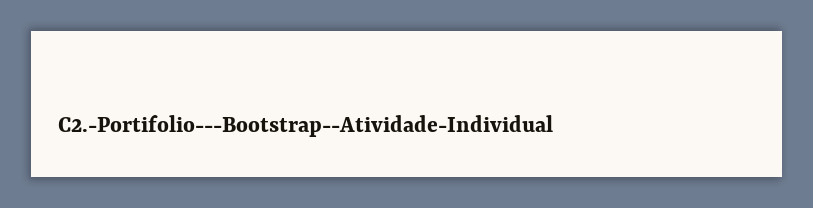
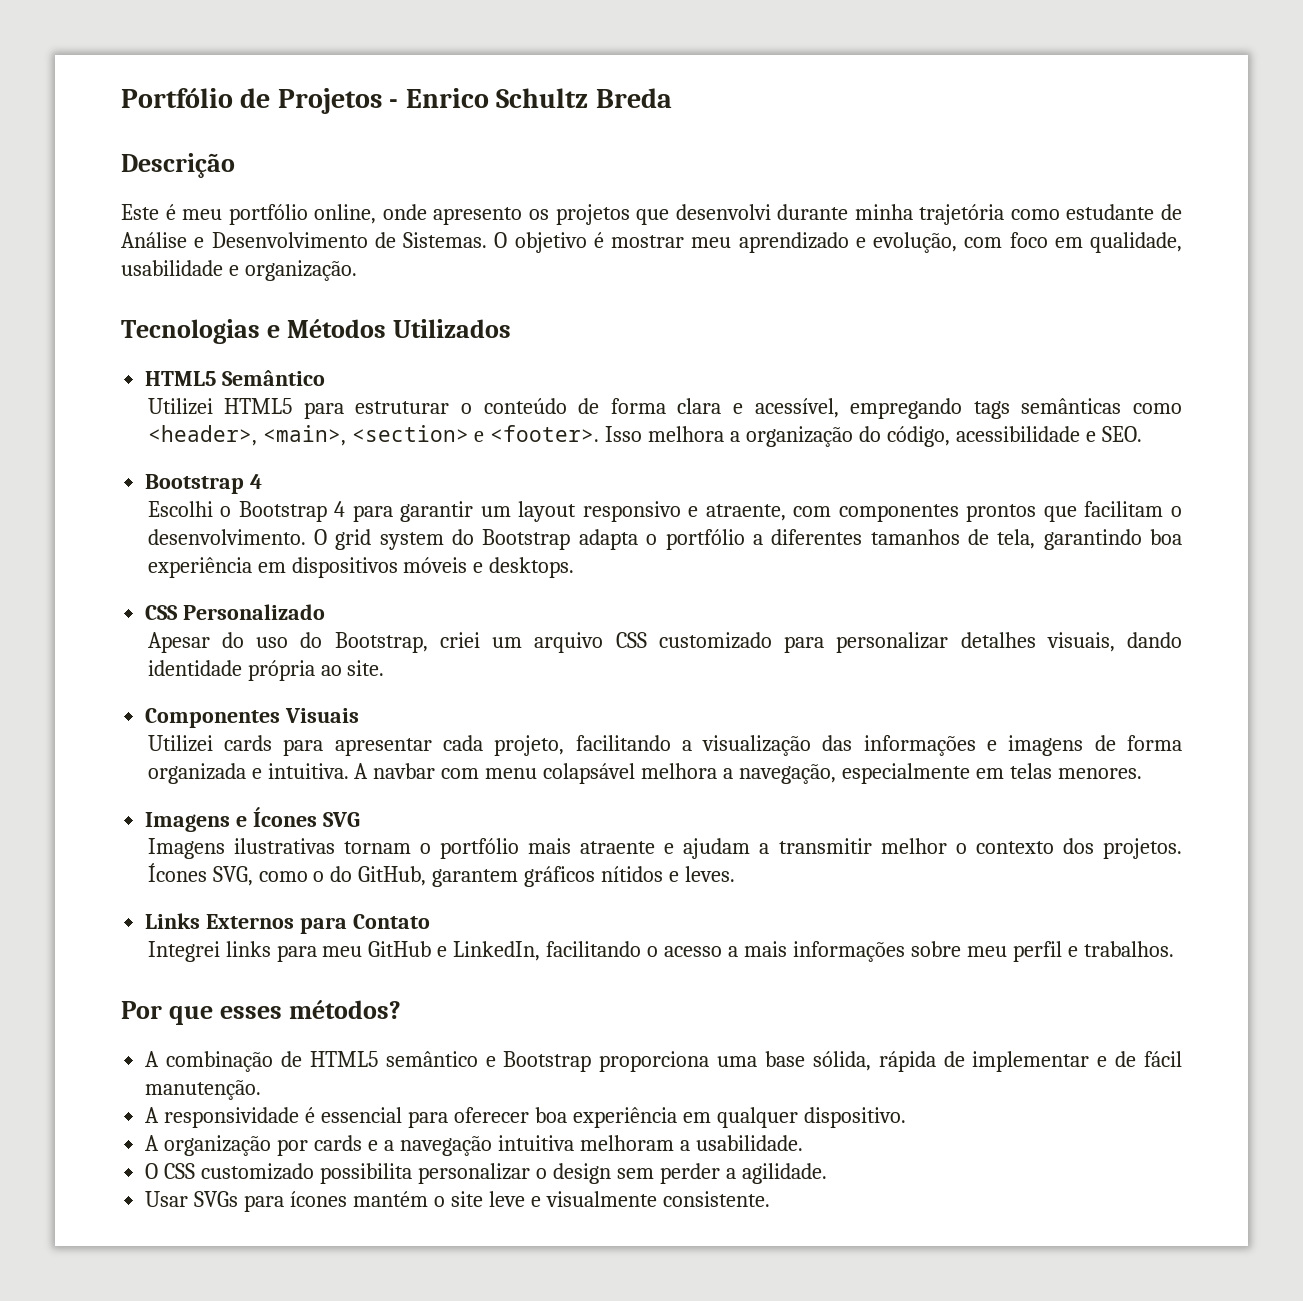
[58,115,553,137] C2.-Portifolio---Bootstrap--Atividade-Individual -> [121,88,672,114] [121,153,235,178] [121,204,1182,225] [121,232,1182,253] [121,260,357,281] [121,319,511,344] [145,370,326,386] [147,398,1182,419] [147,425,1142,447] [145,474,263,494] [147,501,1183,522] [147,529,1182,550] [147,557,575,578] [145,604,326,620] [147,632,1182,653] [147,660,385,681] [145,708,360,728] [147,735,1182,756] [147,763,1142,784] [145,807,361,832] [147,838,1182,859] [147,863,736,887] [145,913,431,934] [147,941,1174,962] [121,1000,401,1025] [145,1051,1182,1072] [145,1080,262,1100] [145,1107,906,1128] [145,1135,803,1156] [145,1163,827,1184] [145,1191,770,1212] Portfólio de Projetos - Enrico Schultz Breda // Descrição // Este é meu portfólio online, onde apresento os projetos que desenvolvi durante minha trajetória como estudante de Análise e Desenvolvimento de Sistemas. O objetivo é mostrar meu aprendizado e evolução, com foco em qualidade, usabilidade e organização. // Tecnologias e Métodos Utilizados // HTML5 Semântico // Utilizei HTML5 para estruturar o conteúdo de forma clara e acessível, empregando tags semânticas como <header>, <main>, <section> e <footer>. Isso melhora a organização do código, acessibilidade e SEO. // Bootstrap 4 // Escolhi o Bootstrap 4 para garantir um layout responsivo e atraente, com componentes prontos que facilitam o desenvolvimento. O grid system do Bootstrap adapta o portfólio a diferentes tamanhos de tela, garantindo boa experiência em dispositivos móveis e desktops. // CSS Personalizado // Apesar do uso do Bootstrap, criei um arquivo CSS customizado para personalizar detalhes visuais, dando identidade própria ao site. // Componentes Visuais // Utilizei cards para apresentar cada projeto, facilitando a visualização das informações e imagens de forma organizada e intuitiva. A navbar com menu colapsável melhora a navegação, especialmente em telas menores. // Imagens e Ícones SVG // Imagens ilustrativas tornam o portfólio mais atraente e ajudam a transmitir melhor o contexto dos projetos. Ícones SVG, como o do GitHub, garantem gráficos nítidos e leves. // Links Externos para Contato // Integrei links para meu GitHub e LinkedIn, facilitando o acesso a mais informações sobre meu perfil e trabalhos. // Por que esses métodos? // A combinação de HTML5 semântico e Bootstrap proporciona uma base sólida, rápida de implementar e de fácil manutenção. // A responsividade é essencial para oferecer boa experiência em qualquer dispositivo. // A organização por cards e a navegação intuitiva melhoram a usabilidade. // O CSS customizado possibilita personalizar o design sem perder a agilidade. // Usar SVGs para ícones mantém o site leve e visualmente consistente.

